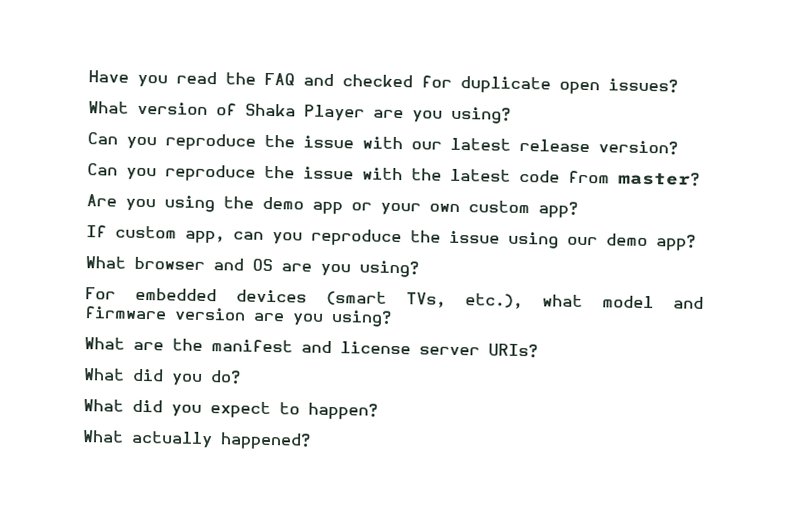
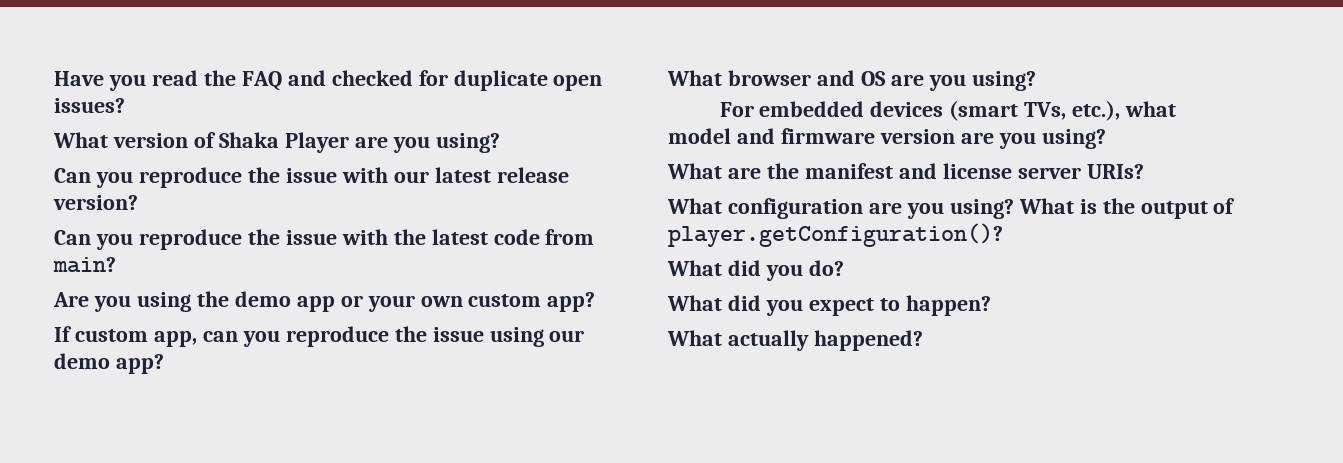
[618,171,700,187] master? -> [53,257,116,273] main?
(538, 351) none -> [667,198,1236,219] [668,223,1003,247] // What configuration are you using? What is the output of player.getConfiguration()?

